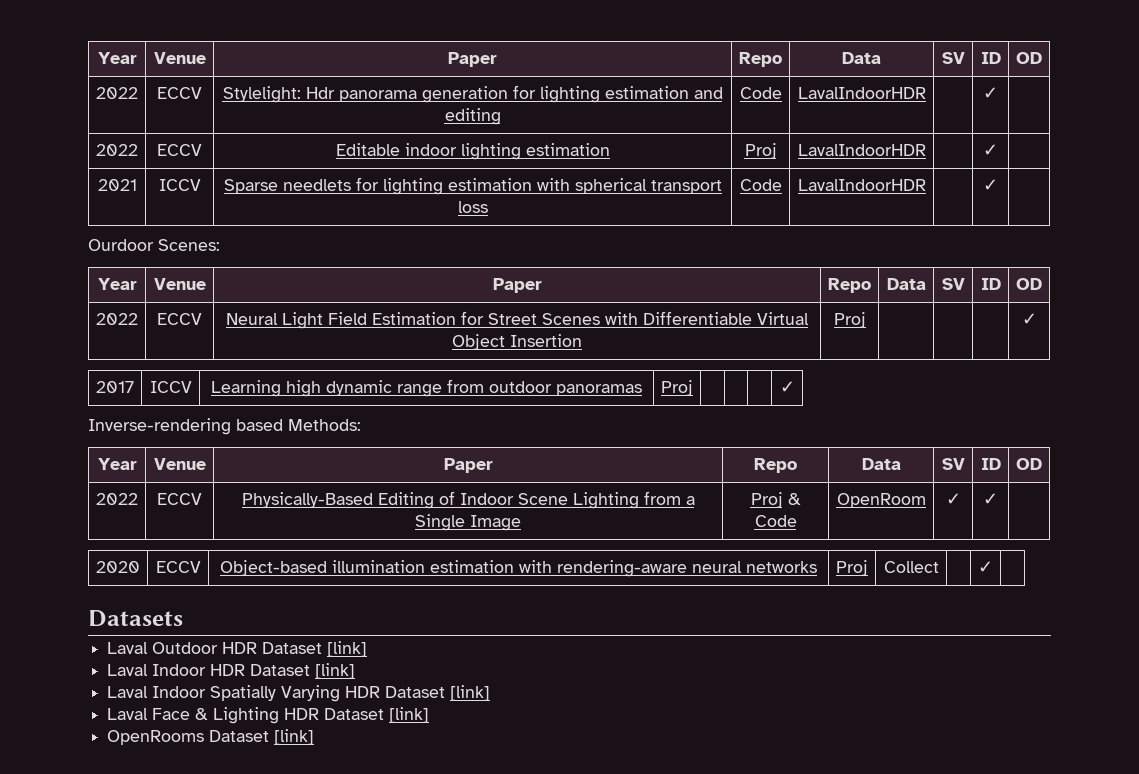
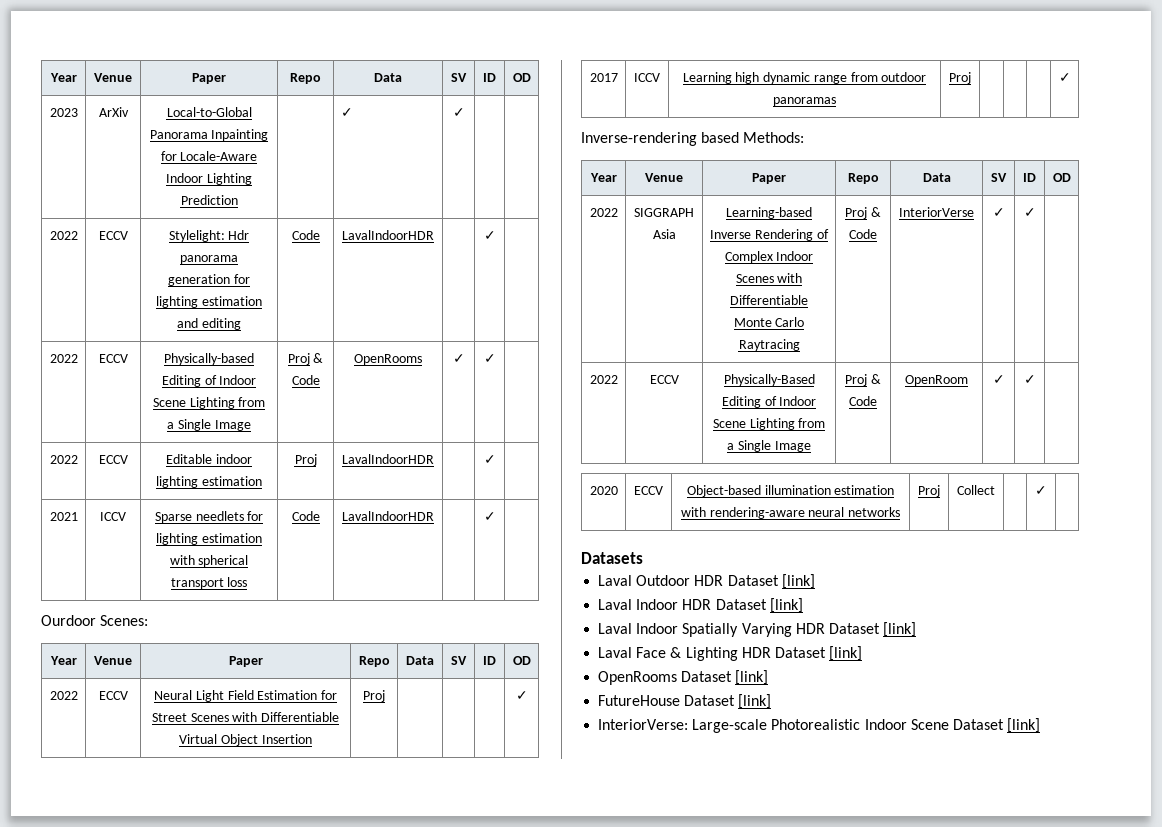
[97,52,137,64] [153,52,206,64] [447,52,497,67] [739,52,782,67] [842,52,881,64] [941,52,965,64] [980,52,1001,64] [1016,52,1042,64] Year | Venue | Paper | Repo | Data | SV | ID | OD -> [49,73,77,82] [94,73,132,82] [192,73,226,84] [290,73,321,84] [374,73,402,82] [451,73,467,82] [483,73,496,82] [512,73,531,82] [49,108,78,117] [98,107,129,117] [166,107,252,117] [149,129,269,141] [160,151,258,161] [166,173,252,185] [180,195,238,205] [340,108,353,117] [452,108,465,117] Year | Venue | Paper | Repo | Data | SV | ID | OD // 2023 | ArXiv | Local-to-Global Panorama Inpainting for Locale-Aware Indoor Lighting Prediction | | ✓ | ✓ | |
(998, 93) none -> [49,354,78,363] [98,354,128,363] [164,353,254,365] [161,375,257,387] [152,397,266,409] [167,419,251,431] [287,353,324,365] [291,375,320,385] [354,354,422,365] [452,354,465,363] [483,354,496,363] // 2022 | ECCV | Physically-based Editing of Indoor Scene Lighting from a Single Image | Proj & Code | OpenRooms | ✓ | ✓ |
(1042, 464) none -> [589,208,618,217] [634,208,694,217] [652,229,676,239] [726,207,812,219] [710,229,829,241] [724,251,814,263] [735,273,803,283] [730,295,808,305] [733,317,805,327] [738,339,800,351] [845,207,881,219] [849,229,877,239] [899,207,974,217] [992,208,1005,217] [1023,208,1036,217] // 2022 | SIGGRAPH Asia | Learning-based Inverse Rendering of Complex Indoor Scenes with Differentiable Monte Carlo Raytracing | Proj & Code | InteriorVerse | ✓ | ✓ |
(315, 737) none -> [598,694,772,709] [598,718,1041,733] // FutureHouse Dataset [link] // InteriorVerse: Large-scale Photorealistic Indoor Scene Dataset [link]

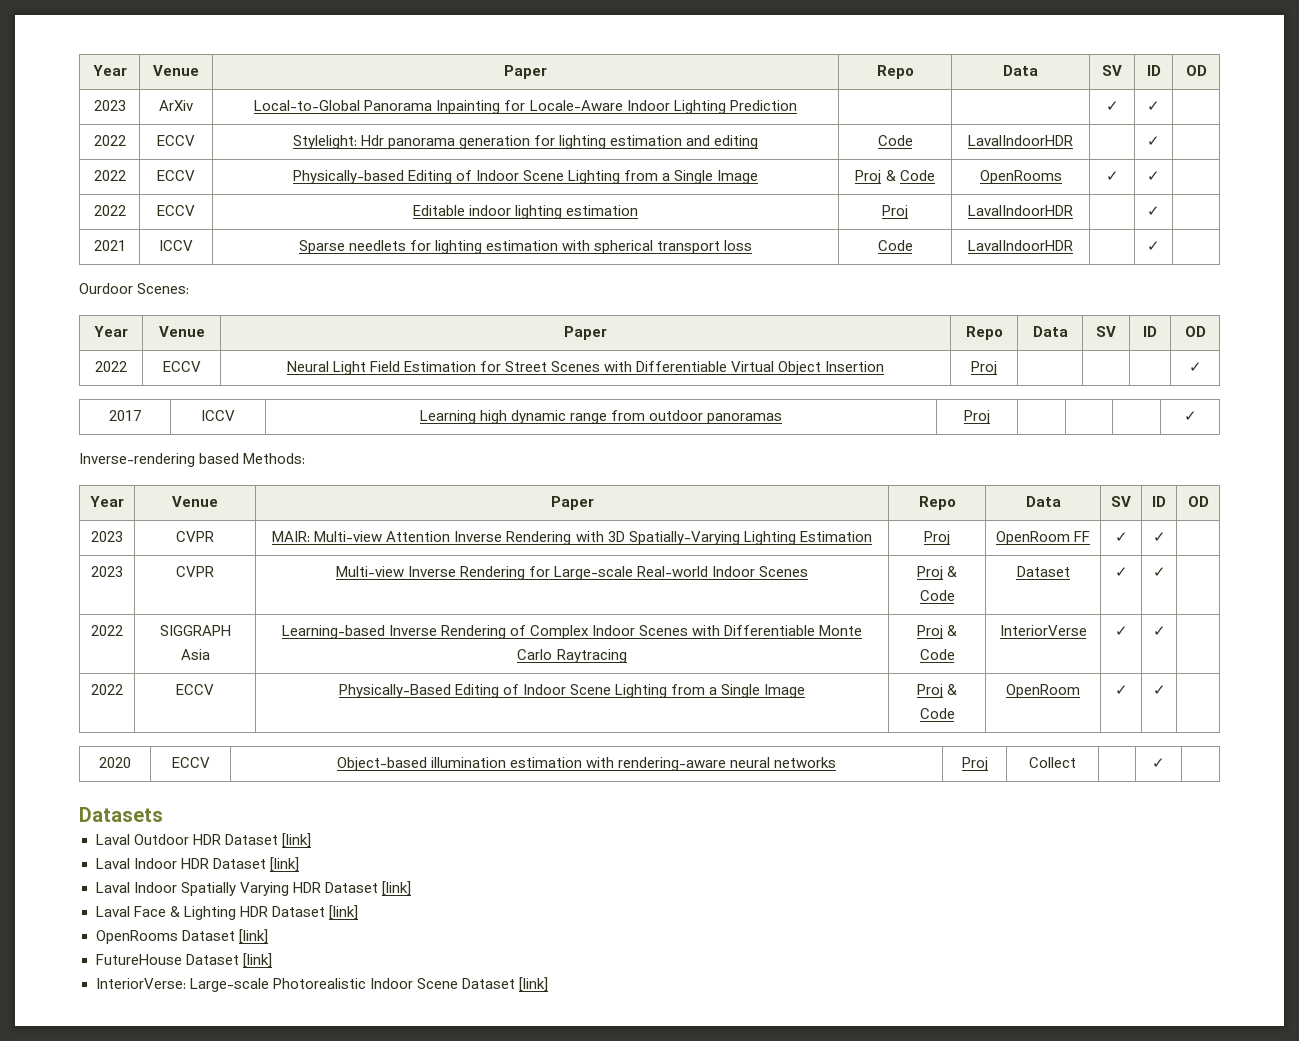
[340,108,353,117] [452,108,465,117] ✓ | ✓ | | -> [1105,101,1119,111] [1147,101,1160,111] | ✓ | ✓ |
(1071, 177) none -> [91,531,123,542] [176,531,214,542] [272,531,872,545] [924,531,950,545] [995,531,1091,545] [1114,532,1128,542] [1152,532,1166,542] [91,566,123,577] [176,566,214,577] [335,566,809,580] [916,566,958,580] [919,590,955,601] [1016,566,1070,577] [1114,567,1128,577] [1152,567,1166,577] // 2023 | CVPR | MAIR: Multi-view Attention Inverse Rendering with 3D Spatially-Varying Lighting Estimation | Proj | OpenRoom FF | ✓ | ✓ | // 2023 | CVPR | Multi-view Inverse Rendering for Large-scale Real-world Indoor Scenes | Proj & Code | Dataset | ✓ | ✓ |

